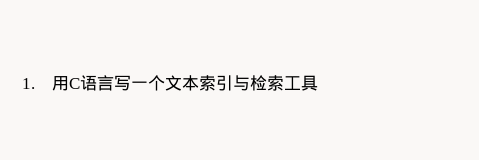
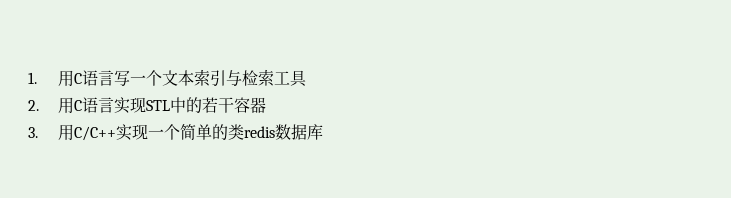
(318, 83) none -> [28,97,266,114] [28,124,323,141] // 2.用C语言实现STL中的若干容器 // 3.用C/C++实现一个简单的类redis数据库

